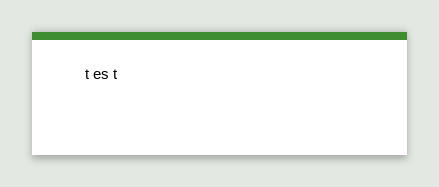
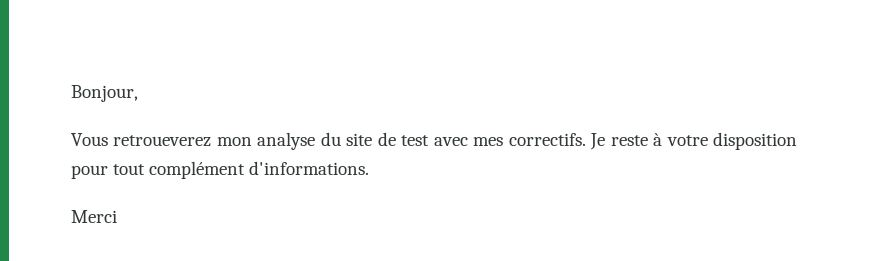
[85,69,119,79] t es t -> [71,85,138,102] [71,132,797,150] [71,161,370,179] [71,210,117,223] Bonjour, // Vous retroueverez mon analyse du site de test avec mes correctifs. Je reste à votre disposition pour tout complément d'informations. // Merci

